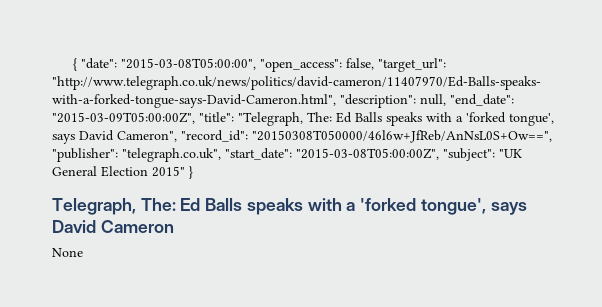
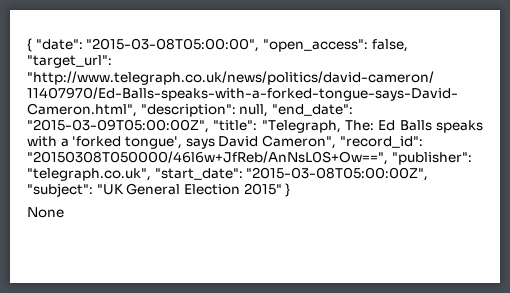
[52,198,527,215] [52,220,174,233] // Telegraph, The: Ed Balls speaks with a 'forked tongue', says David Cameron -> (291, 190) none

